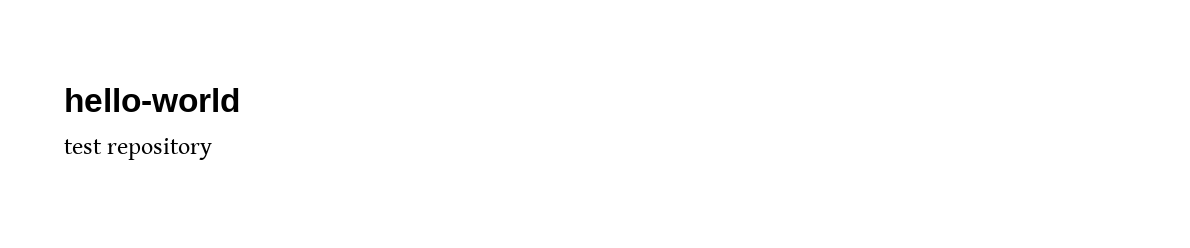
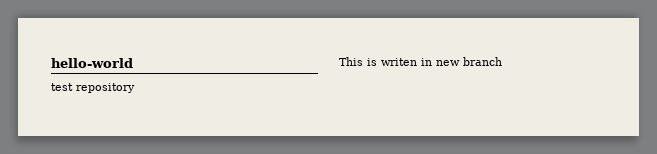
(213, 149) none -> [339,57,502,66] // This is writen in new branch

